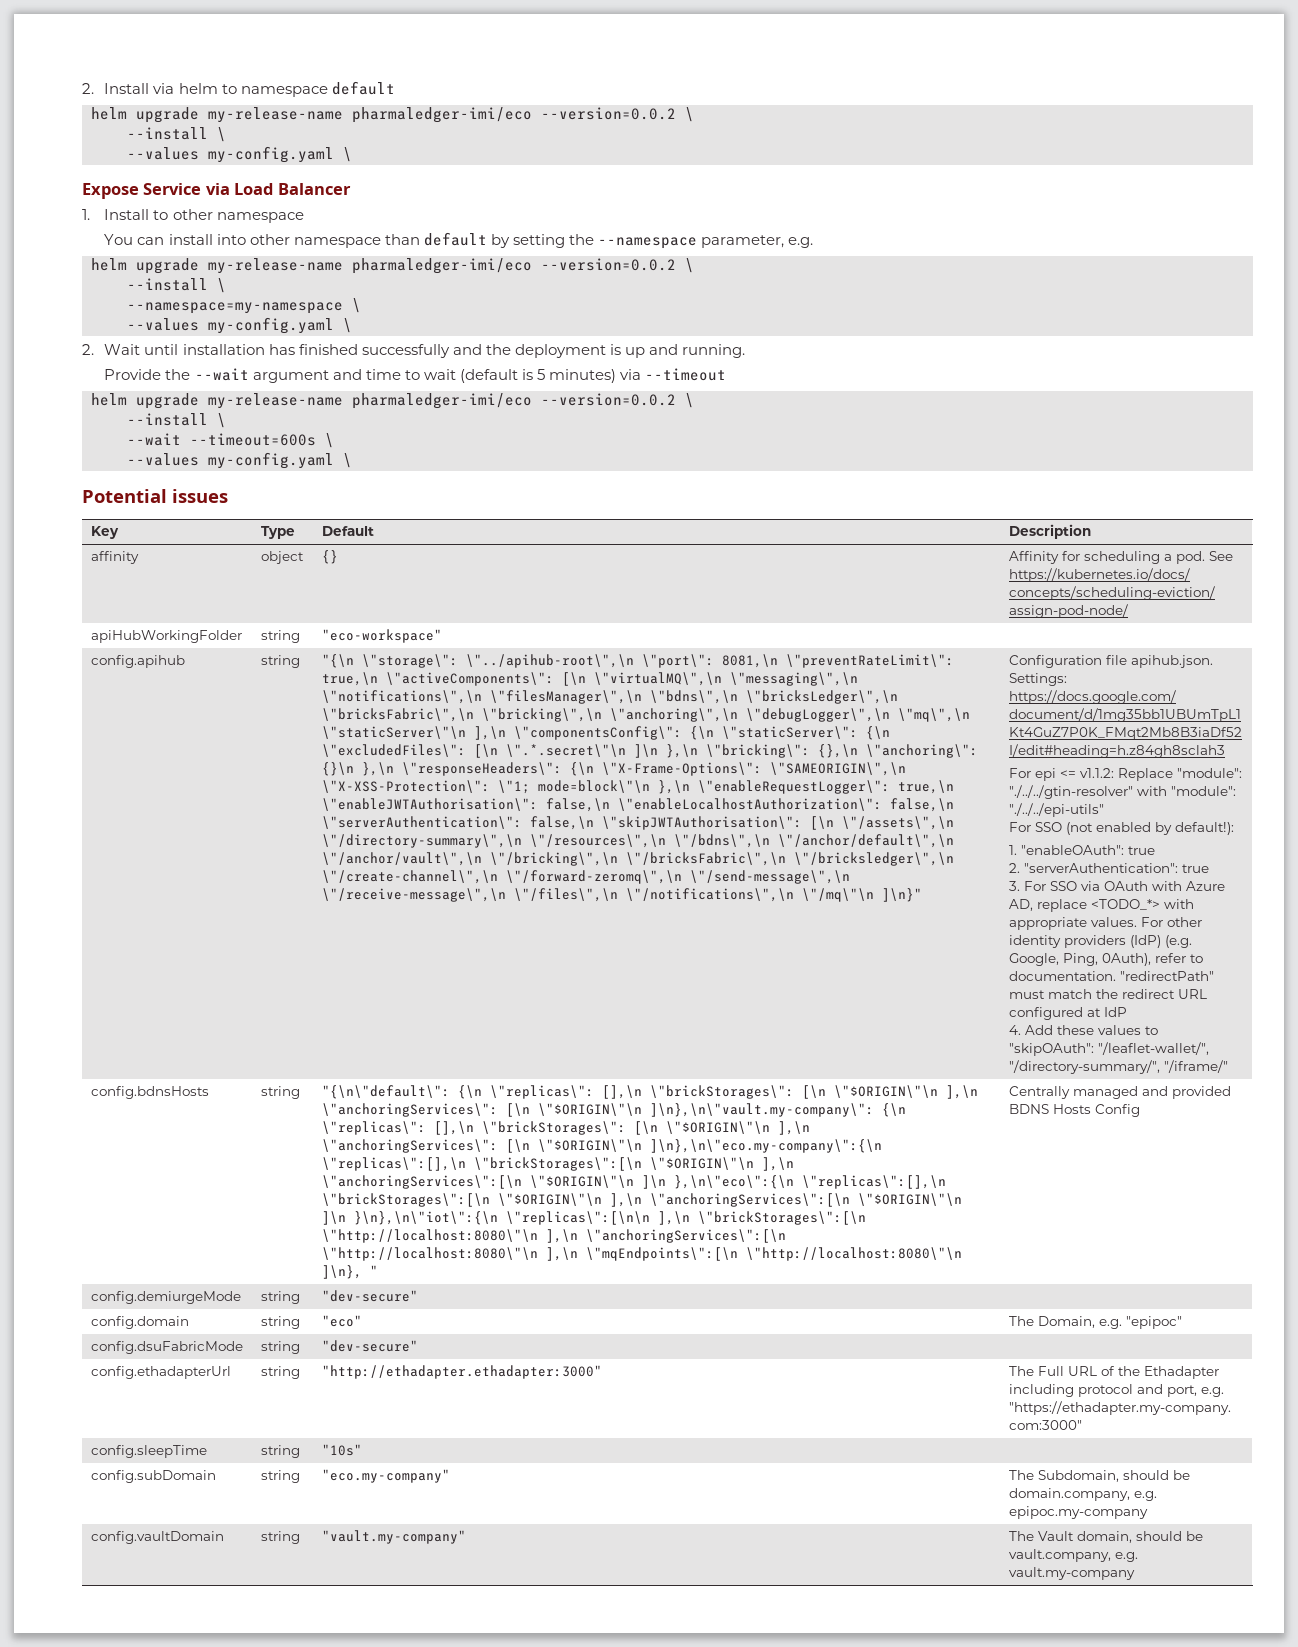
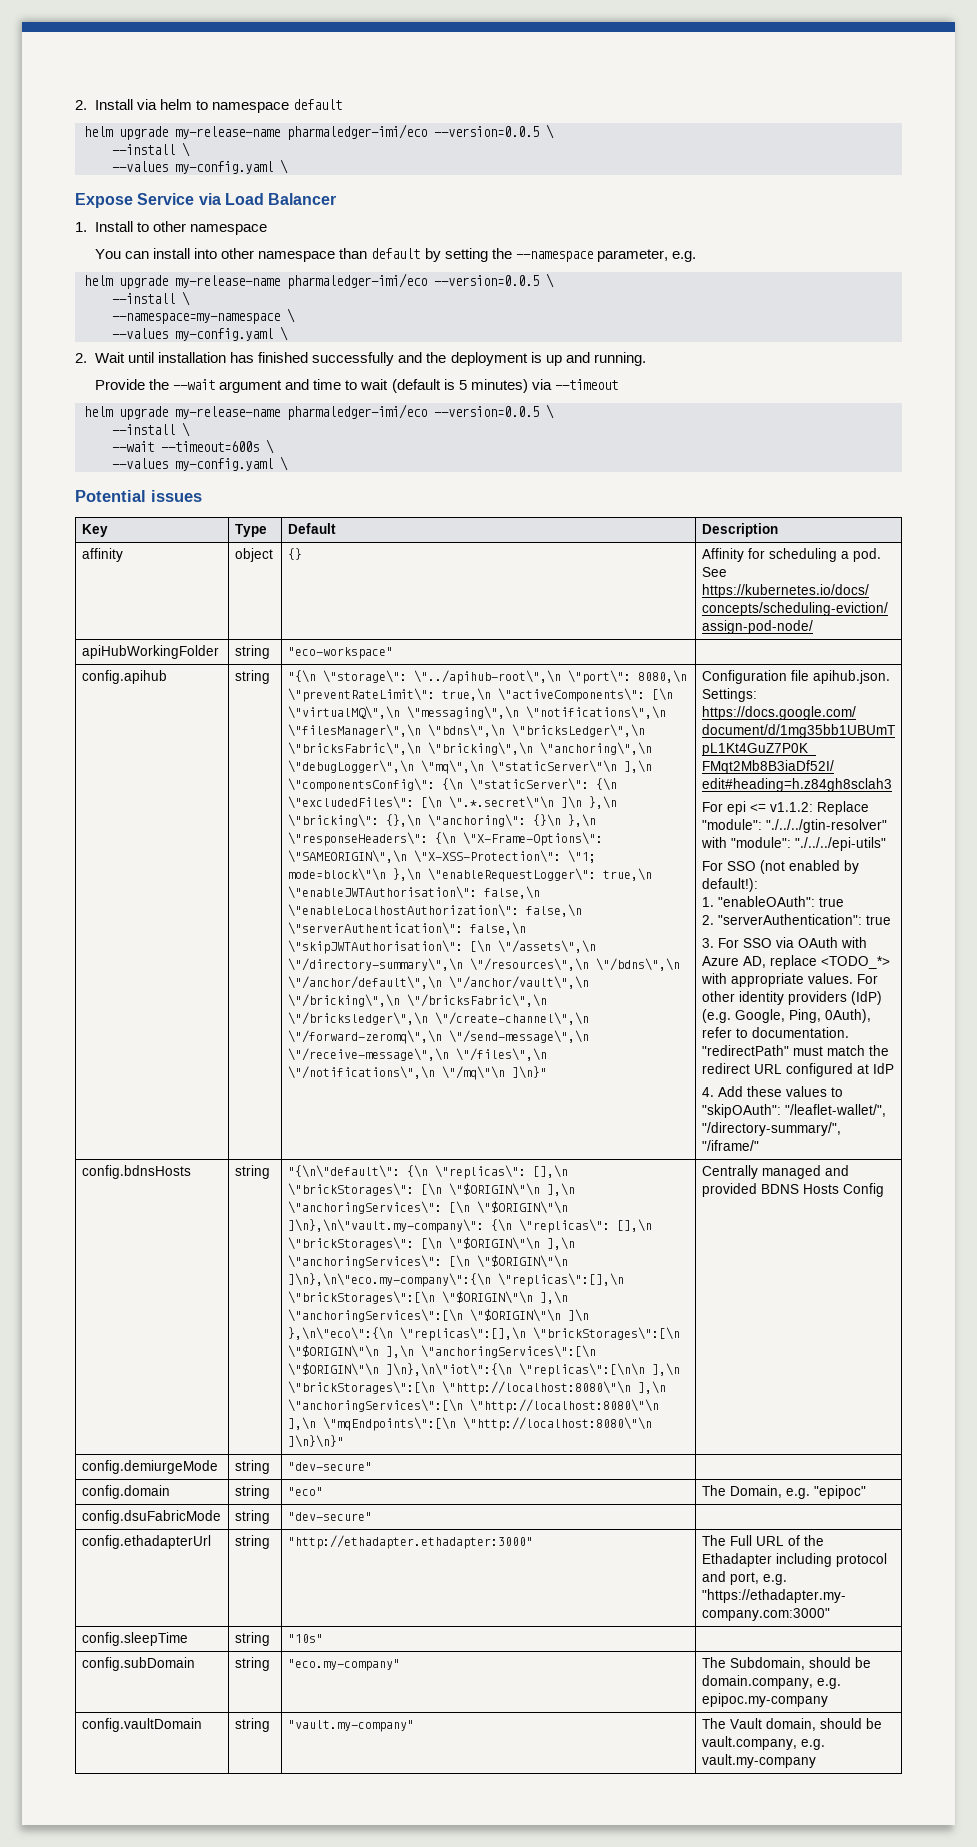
[541,107,676,120] --version=0.0.2 -> [434,126,539,137] --version=0.0.5
[541,258,676,271] --version=0.0.2 -> [434,275,539,286] --version=0.0.5
[541,393,676,406] --version=0.0.2 -> [434,406,539,417] --version=0.0.5
[721,654,778,668] 8081,\n -> [637,670,687,683] 8080,\n
[321,1211,498,1225] ]\n }\n},\n\"iot\":{\n -> [385,1363,512,1376] ]\n},\n\"iot\":{\n
[321,1265,378,1279] ]\n}, " -> [287,1435,344,1448] ]\n}\n}"

